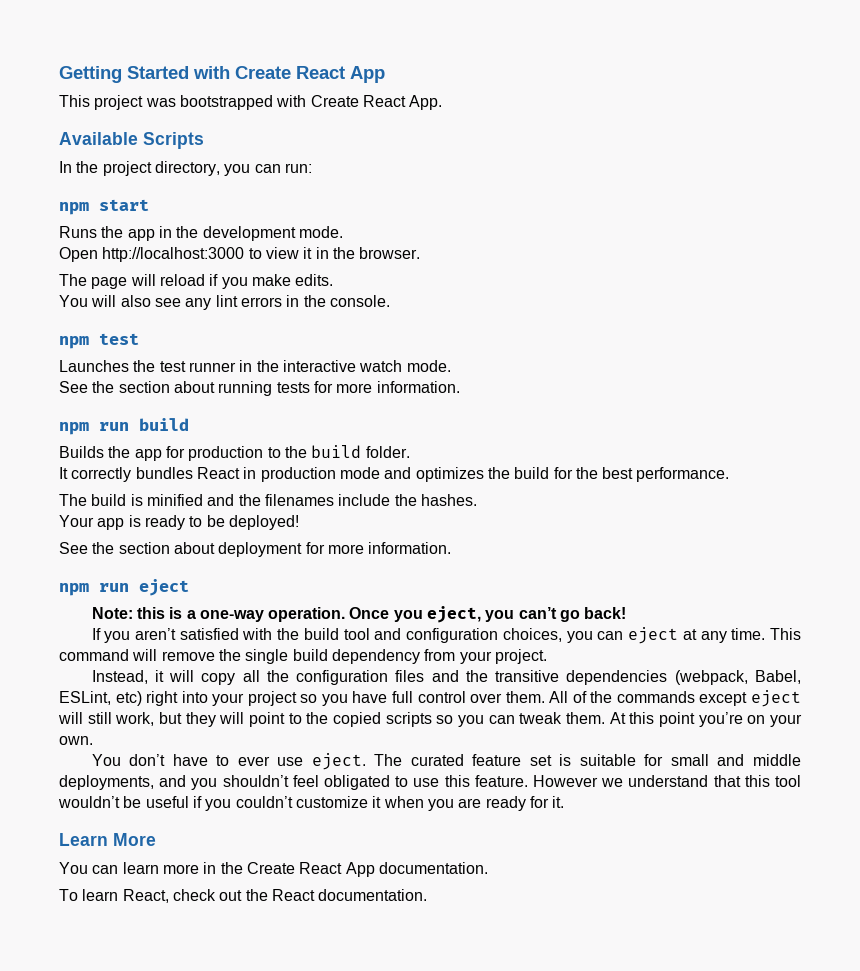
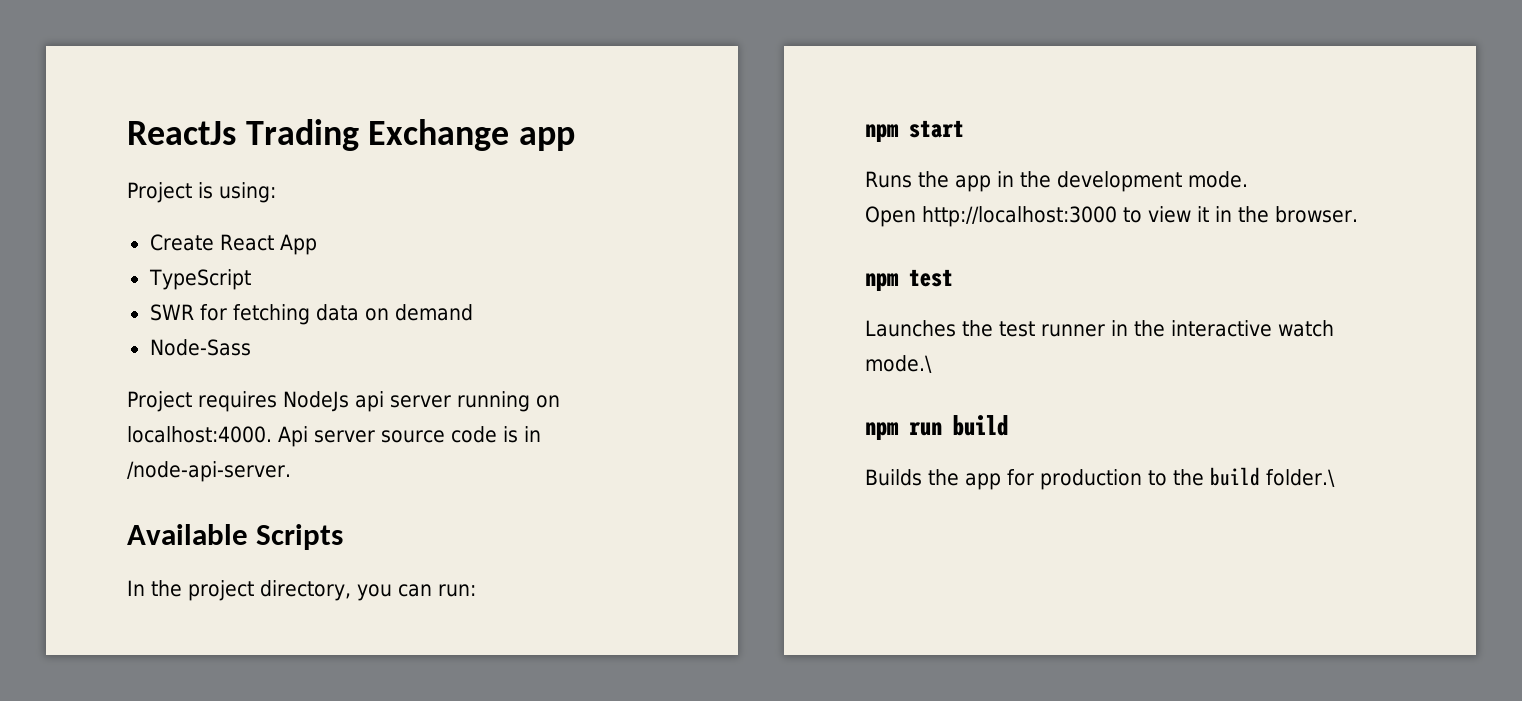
[59,66,385,83] [59,95,443,110] Getting Started with Create React App // This project was bootstrapped with Create React App. -> [127,119,576,151] [127,182,276,203] [149,234,317,255] [148,269,251,290] [149,304,473,325] [149,339,251,356] [127,391,560,412] [127,426,541,447] [127,461,291,482] ReactJs Trading Exchange app // Project is using: // Create React App // TypeScript // SWR for fetching data on demand // Node-Sass // Project requires NodeJs api server running on localhost:4000. Api server source code is in /node-api-server.
[59,274,334,289] [59,295,390,310] // The page will reload if you make edits. // You will also see any lint errors in the console. -> (1358, 214) none
[406,360,451,372] [59,381,460,396] mode. // See the section about running tests for more information. -> [865,355,932,373] mode.\
[365,446,410,458] [59,467,730,482] [59,494,477,506] [59,515,299,530] [59,542,452,557] [59,579,189,596] [91,606,627,623] [91,627,801,644] [59,649,547,664] [91,670,801,685] [59,690,801,707] [58,712,802,727] [59,736,93,745] [91,753,802,770] [59,775,802,790] [58,796,565,811] [59,833,156,846] [59,862,488,877] [59,889,428,903] folder. // It correctly bundles React in production mode and optimizes the build for the best performance. // The build is minified and the filenames include the hashes. // Your app is ready to be deployed! // See the section about deployment for more information. // npm run eject // Note: this is a one-way operation. Once you eject, you can’t go back! // If you aren’t satisfied with the build tool and configuration choices, you can eject at any time. This command will remove the single build dependency from your project. // Instead, it will copy all the configuration files and the transitive dependencies (webpack, Babel, ESLint, etc) right into your project so you have full control over them. All of the commands except eject will still work, but they will point to the copied scripts so you can tweak them. At this point you’re on your own. // You don’t have to ever use eject. The curated feature set is suitable for small and middle deployments, and you shouldn’t feel obligated to use this feature. However we understand that this tool wouldn’t be useful if you couldn’t customize it when you are ready for it. // Learn More // You can learn more in the Create React App documentation. // To learn React, check out the React documentation. -> [1266,469,1335,487] folder.\

